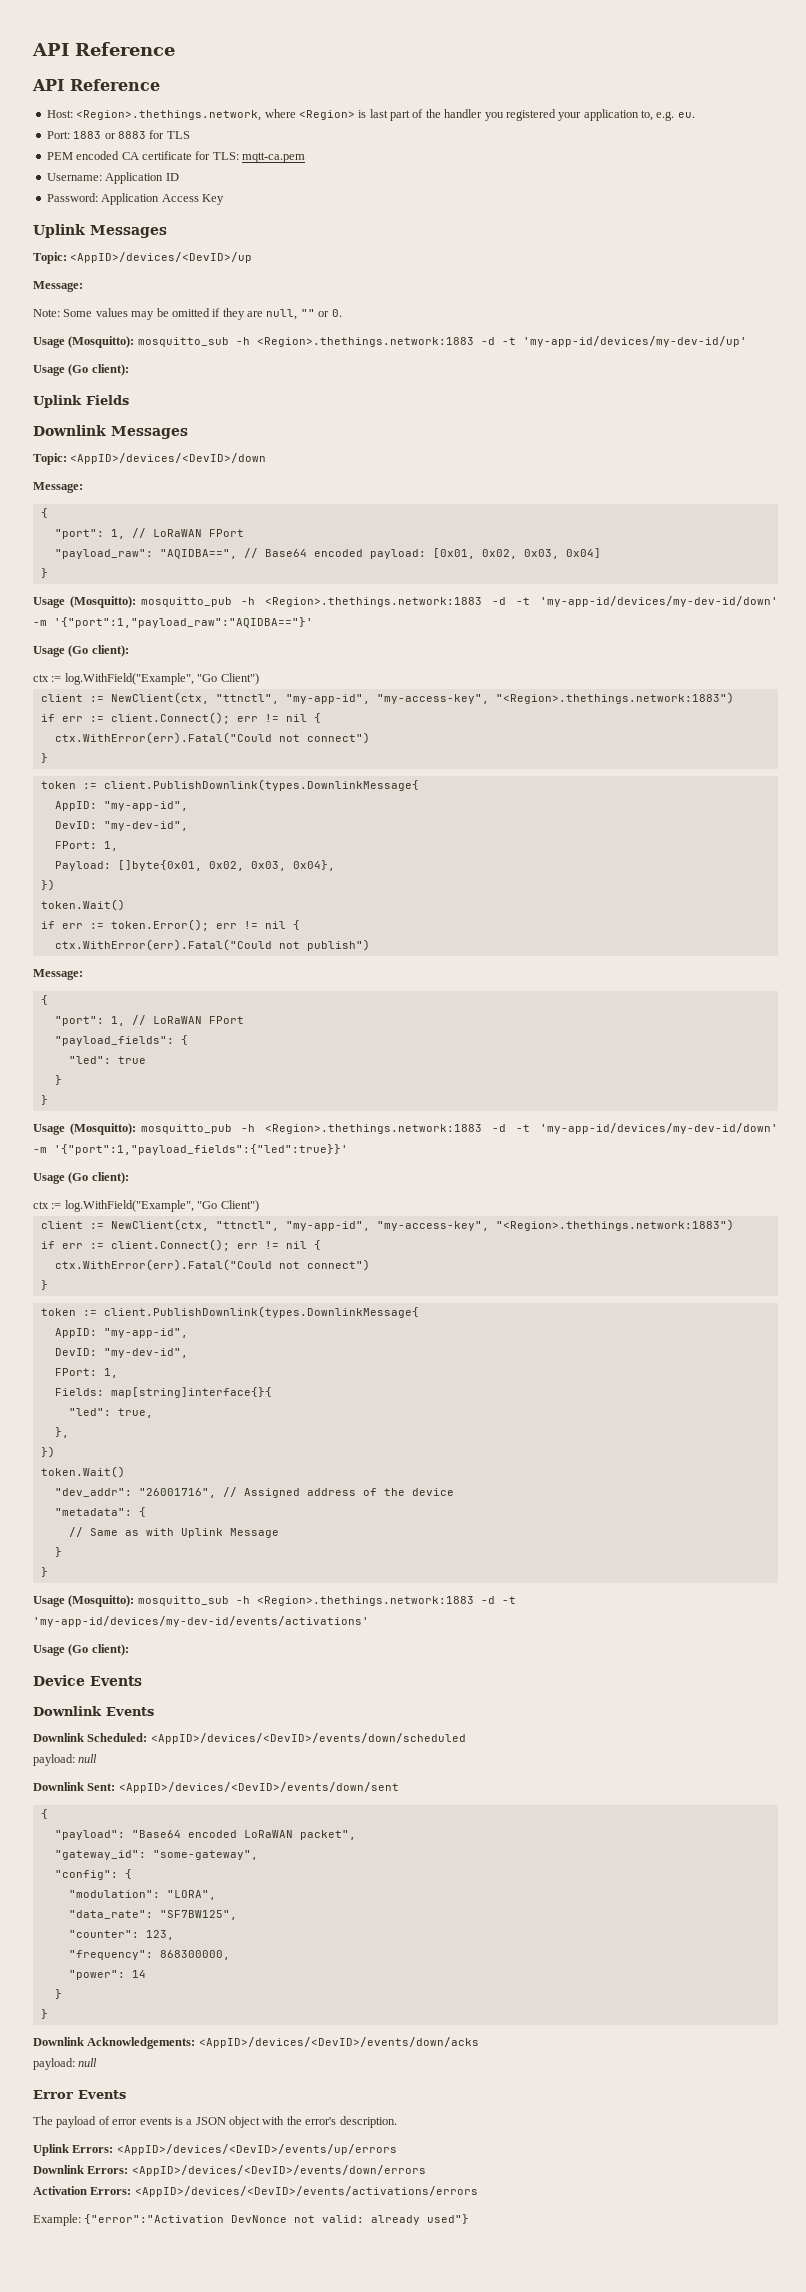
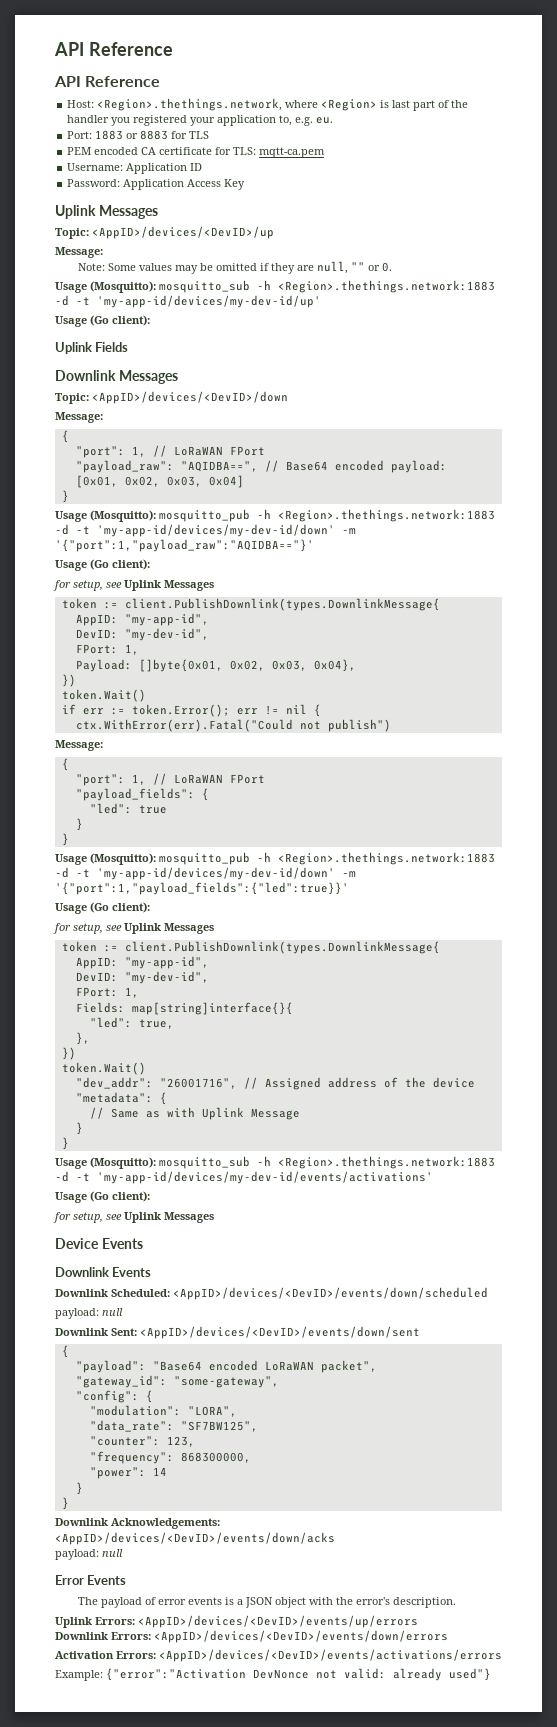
[33,673,259,685] [40,692,734,704] [40,712,321,724] [54,732,370,744] [40,753,48,763] ctx := log.WithField("Example", "Go Client") // client := NewClient(ctx, "ttnctl", "my-app-id", "my-access-key", "<Region>.thethings.network:1883") // if err := client.Connect(); err != nil { // ctx.WithError(err).Fatal("Could not connect") // } -> [53,580,214,591] for setup, see Uplink Messages
[33,1200,259,1212] [40,1219,734,1231] [40,1239,321,1251] [54,1259,370,1271] [40,1280,48,1290] ctx := log.WithField("Example", "Go Client") // client := NewClient(ctx, "ttnctl", "my-app-id", "my-access-key", "<Region>.thethings.network:1883") // if err := client.Connect(); err != nil { // ctx.WithError(err).Fatal("Could not connect") // } -> [53,923,214,934] for setup, see Uplink Messages
(129, 1650) none -> [53,1212,214,1223] // for setup, see Uplink Messages

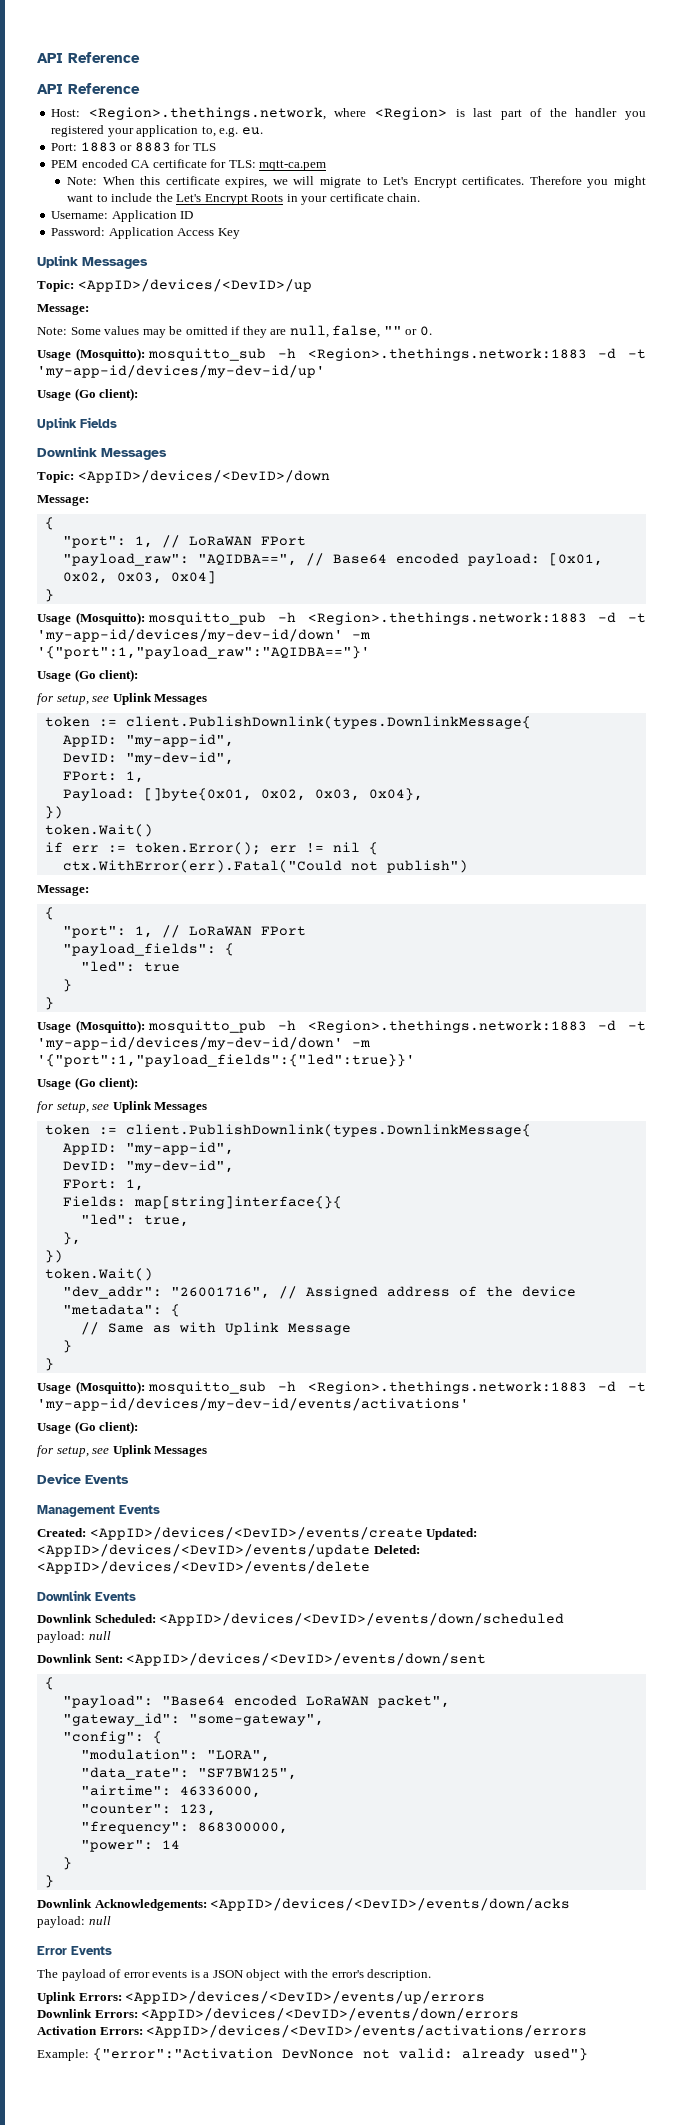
(326, 152) none -> [67,176,646,188] [67,193,421,205] // Note: When this certificate expires, we will migrate to Let's Encrypt certificates. Therefore you might want to include the Let's Encrypt Roots in your certificate chain.
(348, 267) none -> [332,325,381,338] false,
(143, 1243) none -> [37,1505,160,1517] [37,1527,478,1540] [37,1544,420,1557] [37,1561,370,1574] // Management Events // Created: <AppID>/devices/<DevID>/events/create Updated: <AppID>/devices/<DevID>/events/update Deleted: <AppID>/devices/<DevID>/events/delete
(258, 1426) none -> [80,1785,261,1798] // "airtime": 46336000,

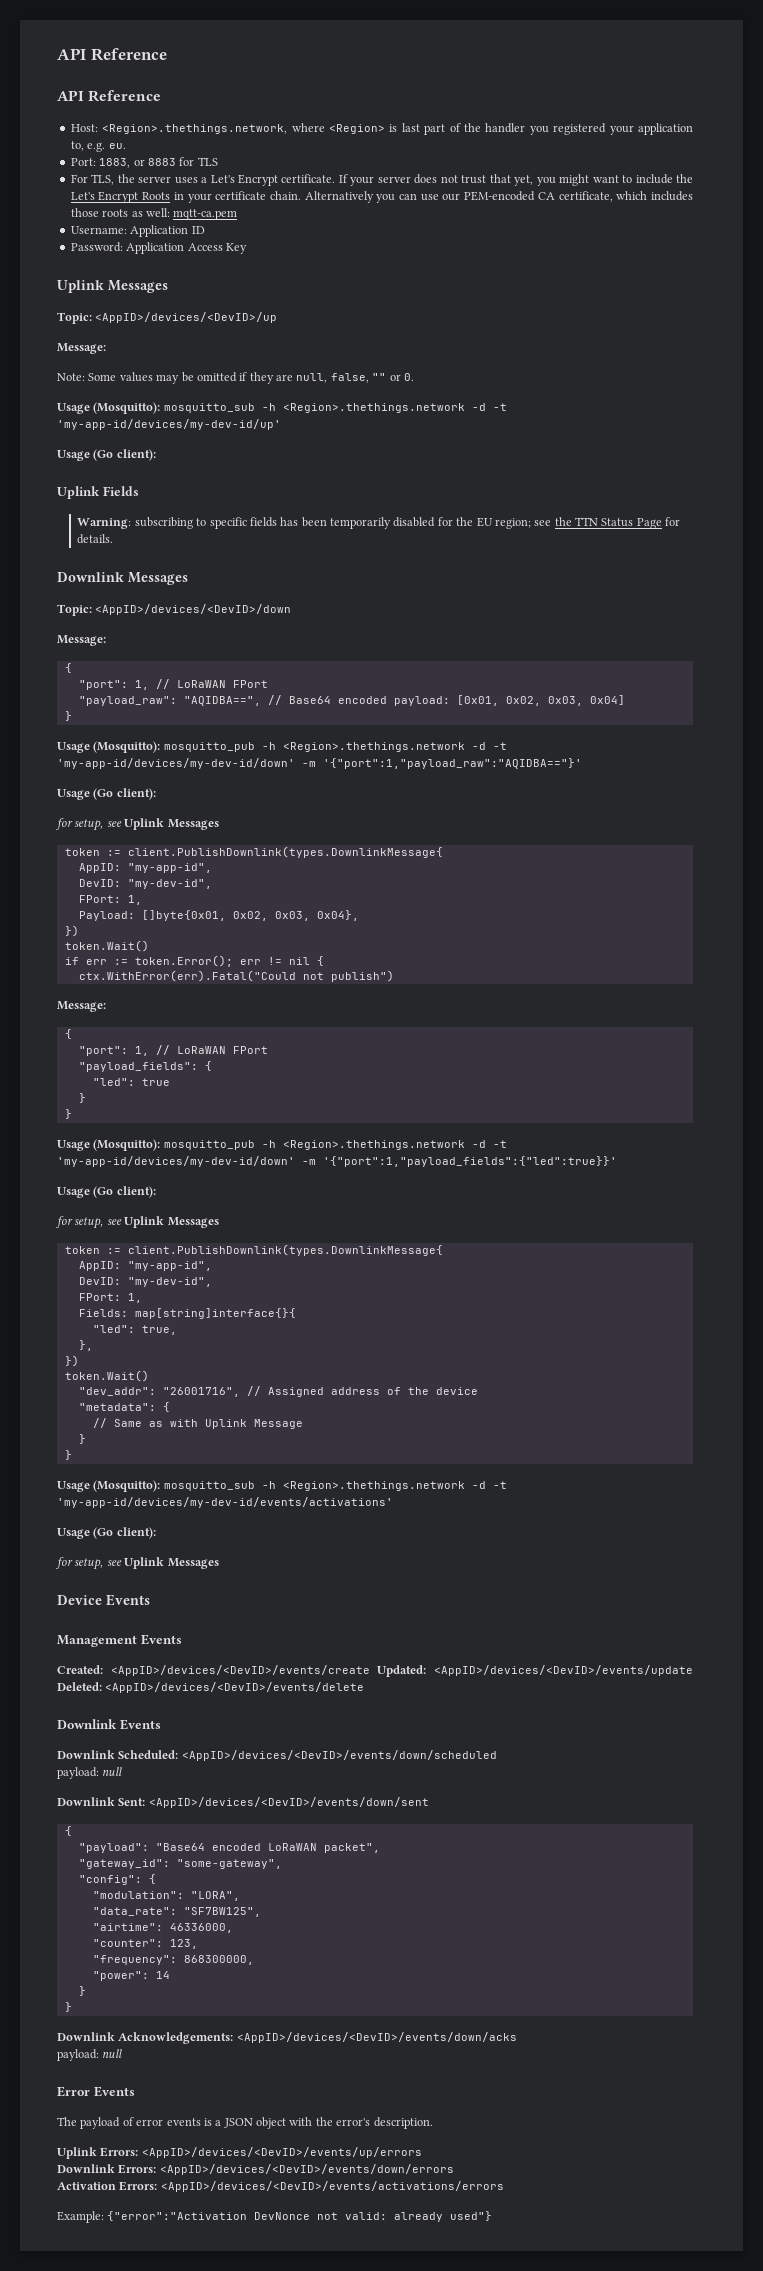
[80,142,117,152] 1883 -> [99,158,131,168] 1883,
[51,159,327,171] [67,176,582,188] PEM encoded CA certificate for TLS: mqtt-ca.pem // Note: When this certificate expires, we will migrate to Let's Encrypt certificates. Therefore -> [70,174,534,186] For TLS, the server uses a Let's Encrypt certificate. If your server does not trust that yet,
(421, 197) none -> [304,191,693,203] [70,208,238,220] Alternatively you can use our PEM-encoded CA certificate, which includes those roots as well: mqtt-ca.pem
[307,348,587,361] <Region>.thethings.network:1883 -> [282,403,465,413] <Region>.thethings.network
(117, 422) none -> [77,517,681,529] [77,534,114,544] // Warning: subscribing to specific fields has been temporarily disabled for the EU region; see the TTN Status Page for details.
[307,612,587,625] <Region>.thethings.network:1883 -> [282,742,465,752] <Region>.thethings.network
[307,1020,587,1033] <Region>.thethings.network:1883 -> [282,1140,465,1150] <Region>.thethings.network
[307,1381,587,1394] <Region>.thethings.network:1883 -> [282,1481,465,1491] <Region>.thethings.network

